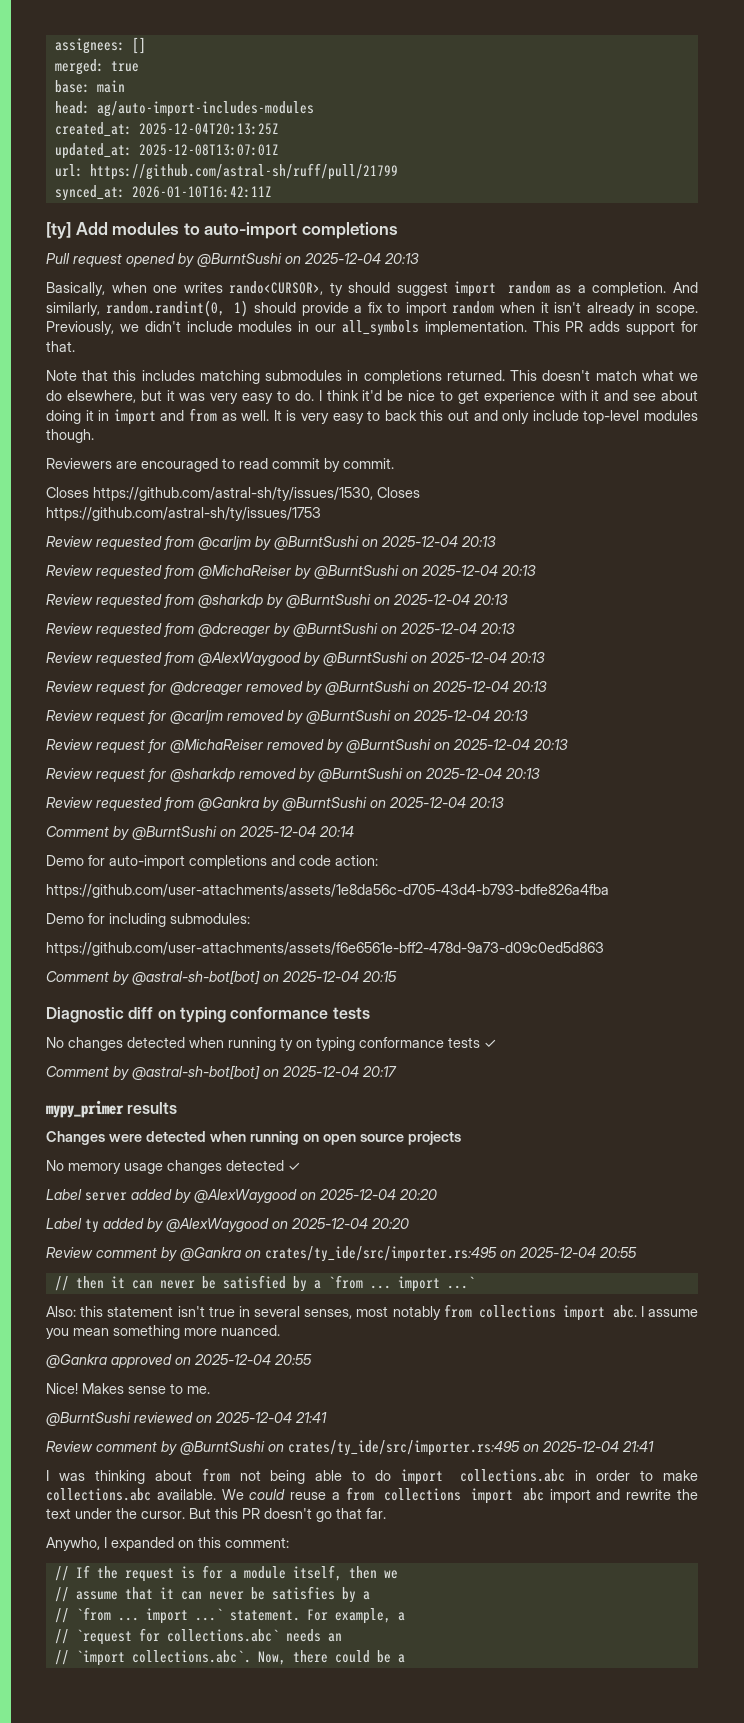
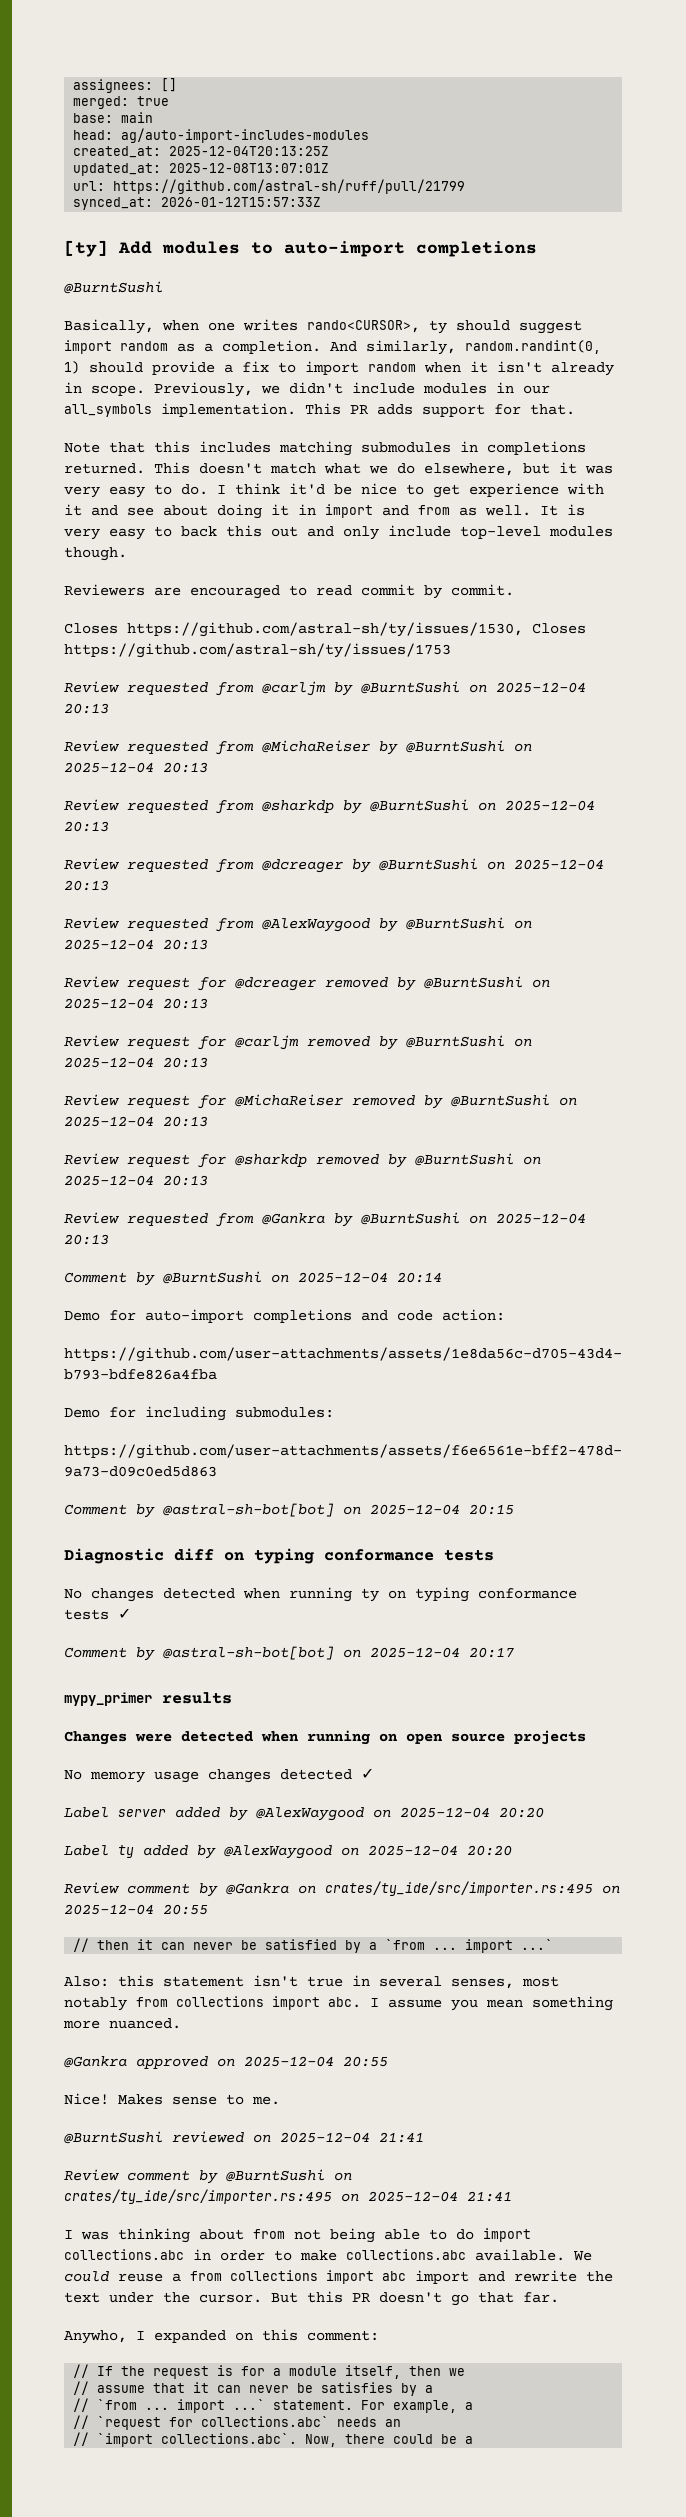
[131,186,272,198] 2026-01-10T16:42:11Z -> [161,197,322,207] 2026-01-12T15:57:33Z
[46,253,419,267] Pull request opened by @BurntSushi on 2025-12-04 20:13 -> [64,281,163,294] @BurntSushi

